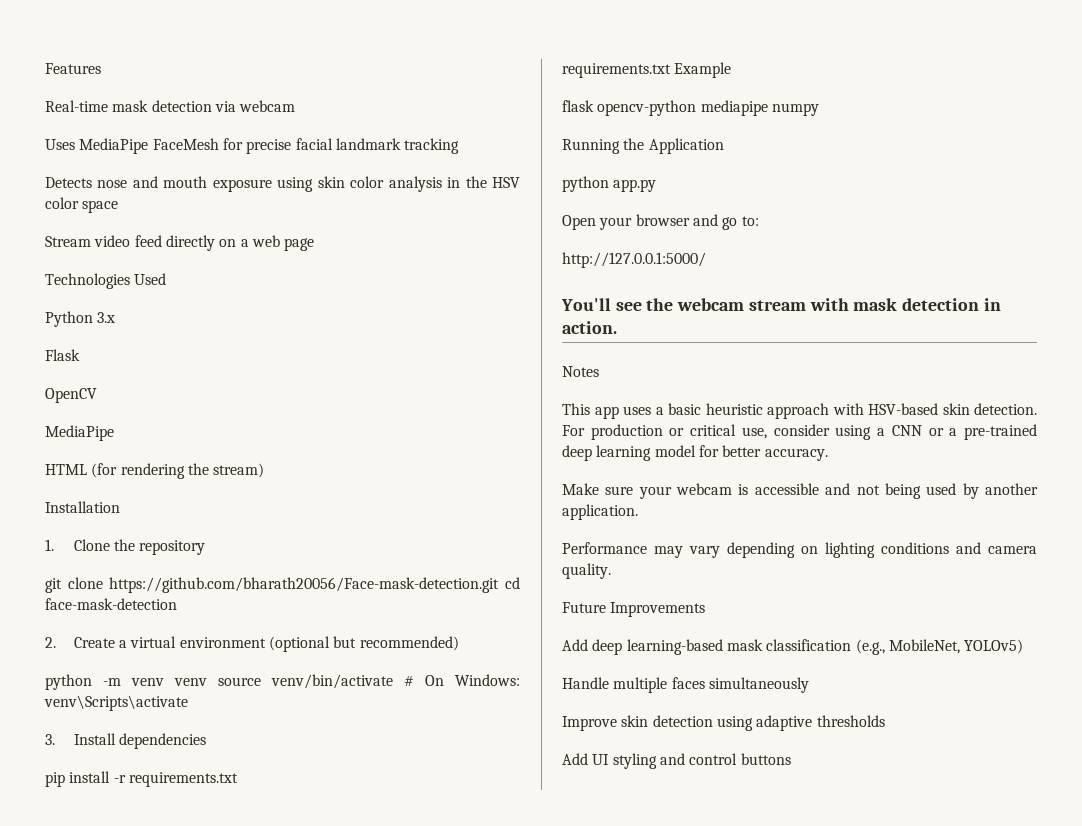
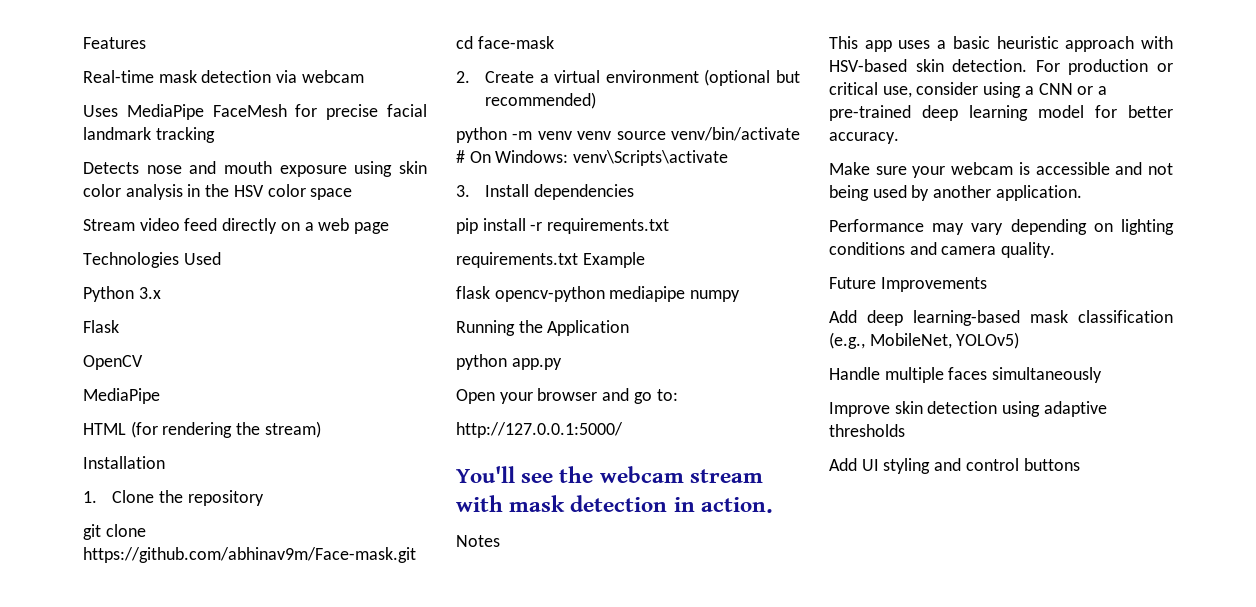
[109,577,520,593] [45,598,177,610] https://github.com/bharath20056/Face-mask-detection.git cd face-mask-detection -> [83,547,416,563] [456,36,554,49] https://github.com/abhinav9m/Face-mask.git cd face-mask

